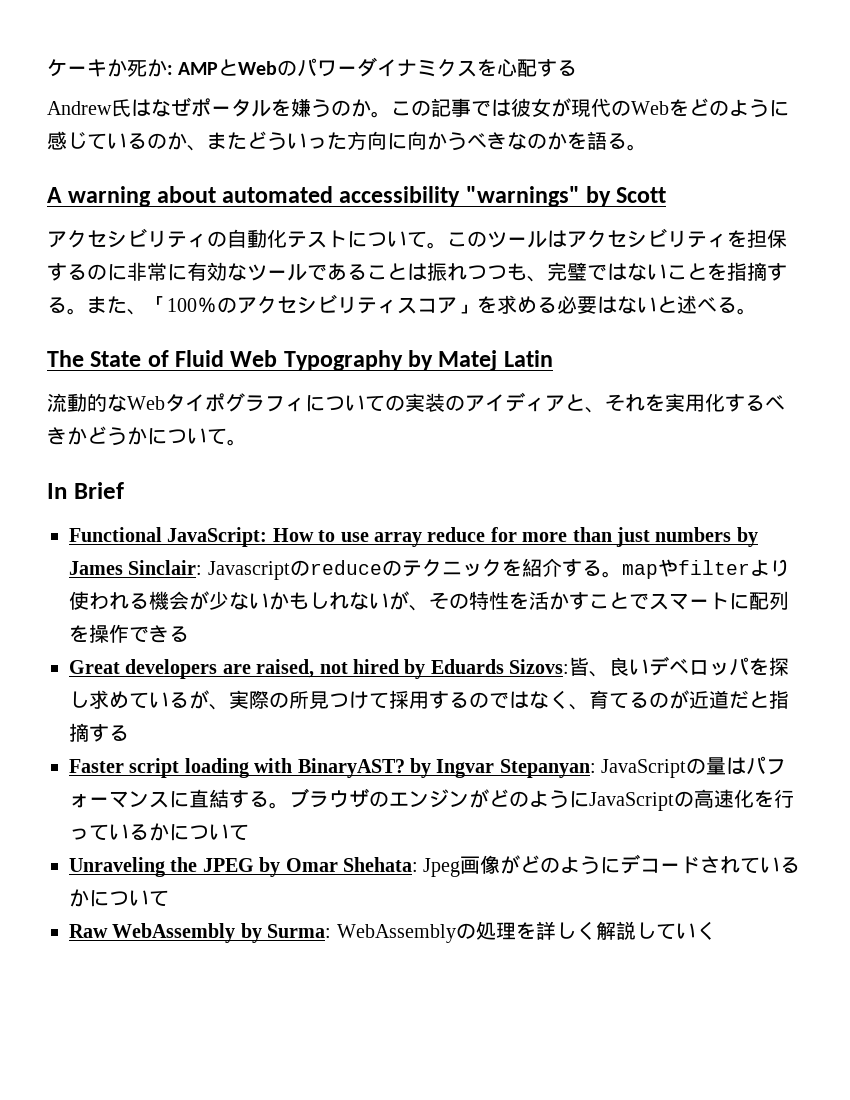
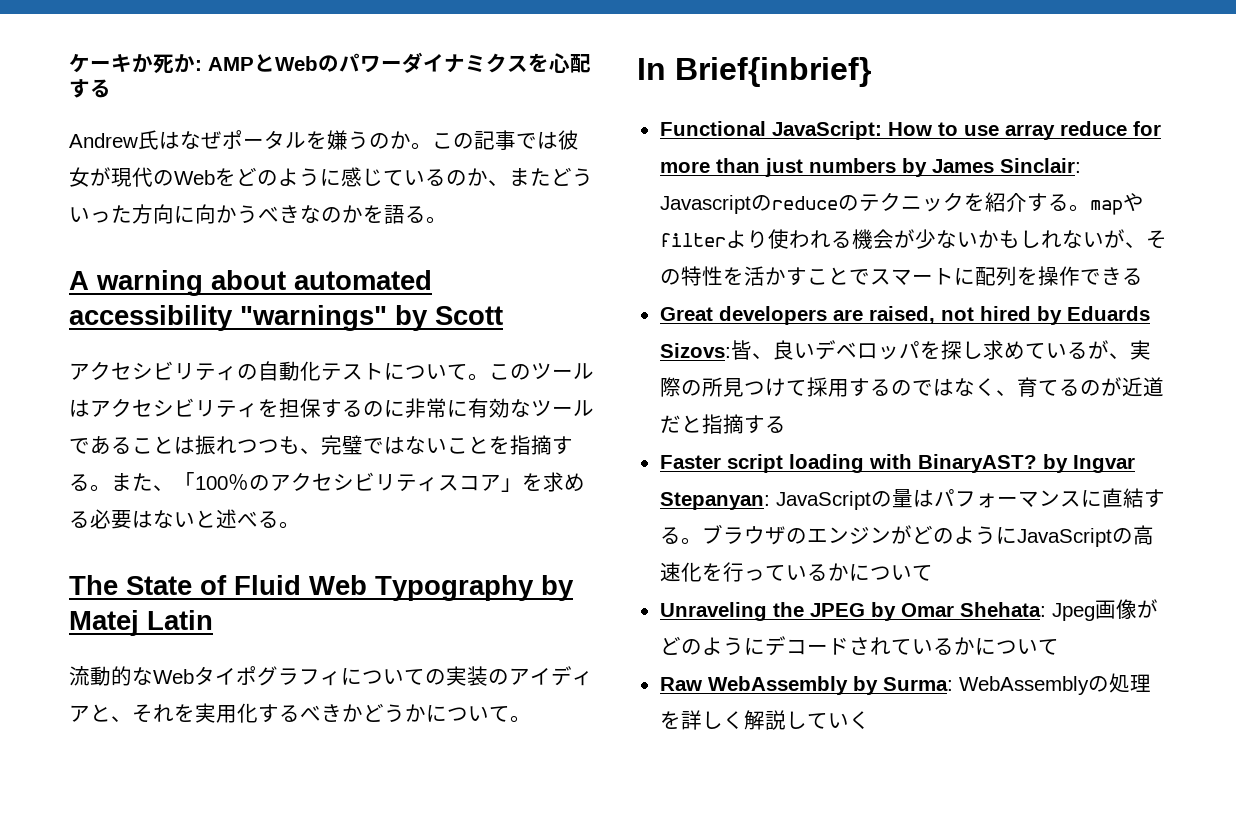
[73,482,124,499] Brief -> [675,57,871,87] Brief{inbrief}

